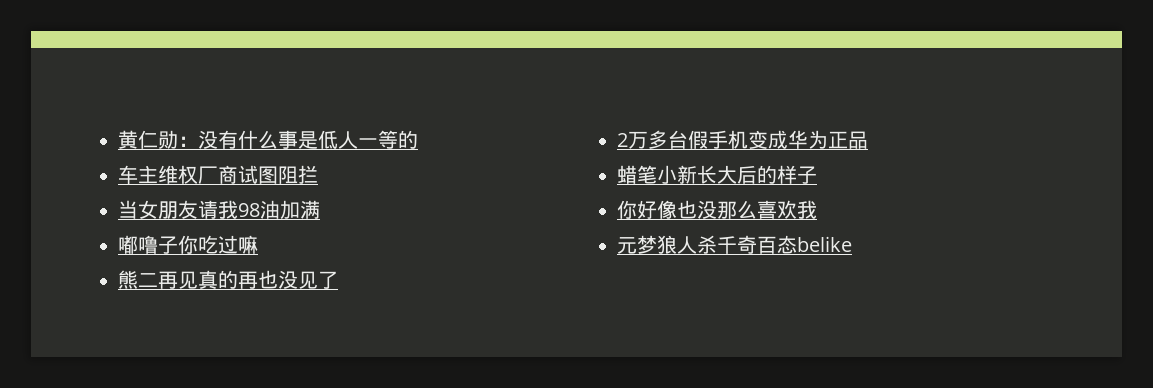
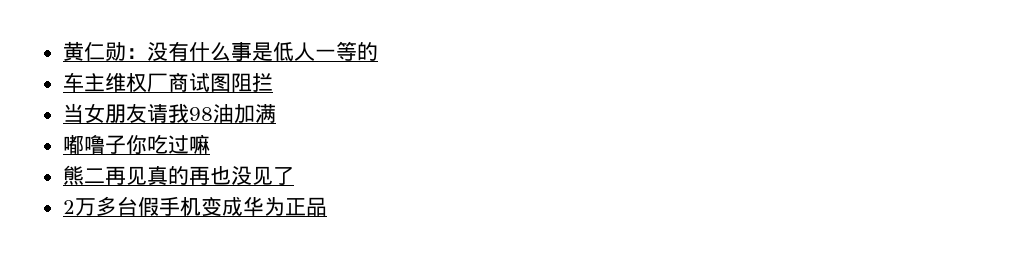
[617,165,817,184] [617,200,817,219] [617,235,852,254] // 蜡笔小新长大后的样子 // 你好像也没那么喜欢我 // 元梦狼人杀千奇百态belike -> (327, 206) none

